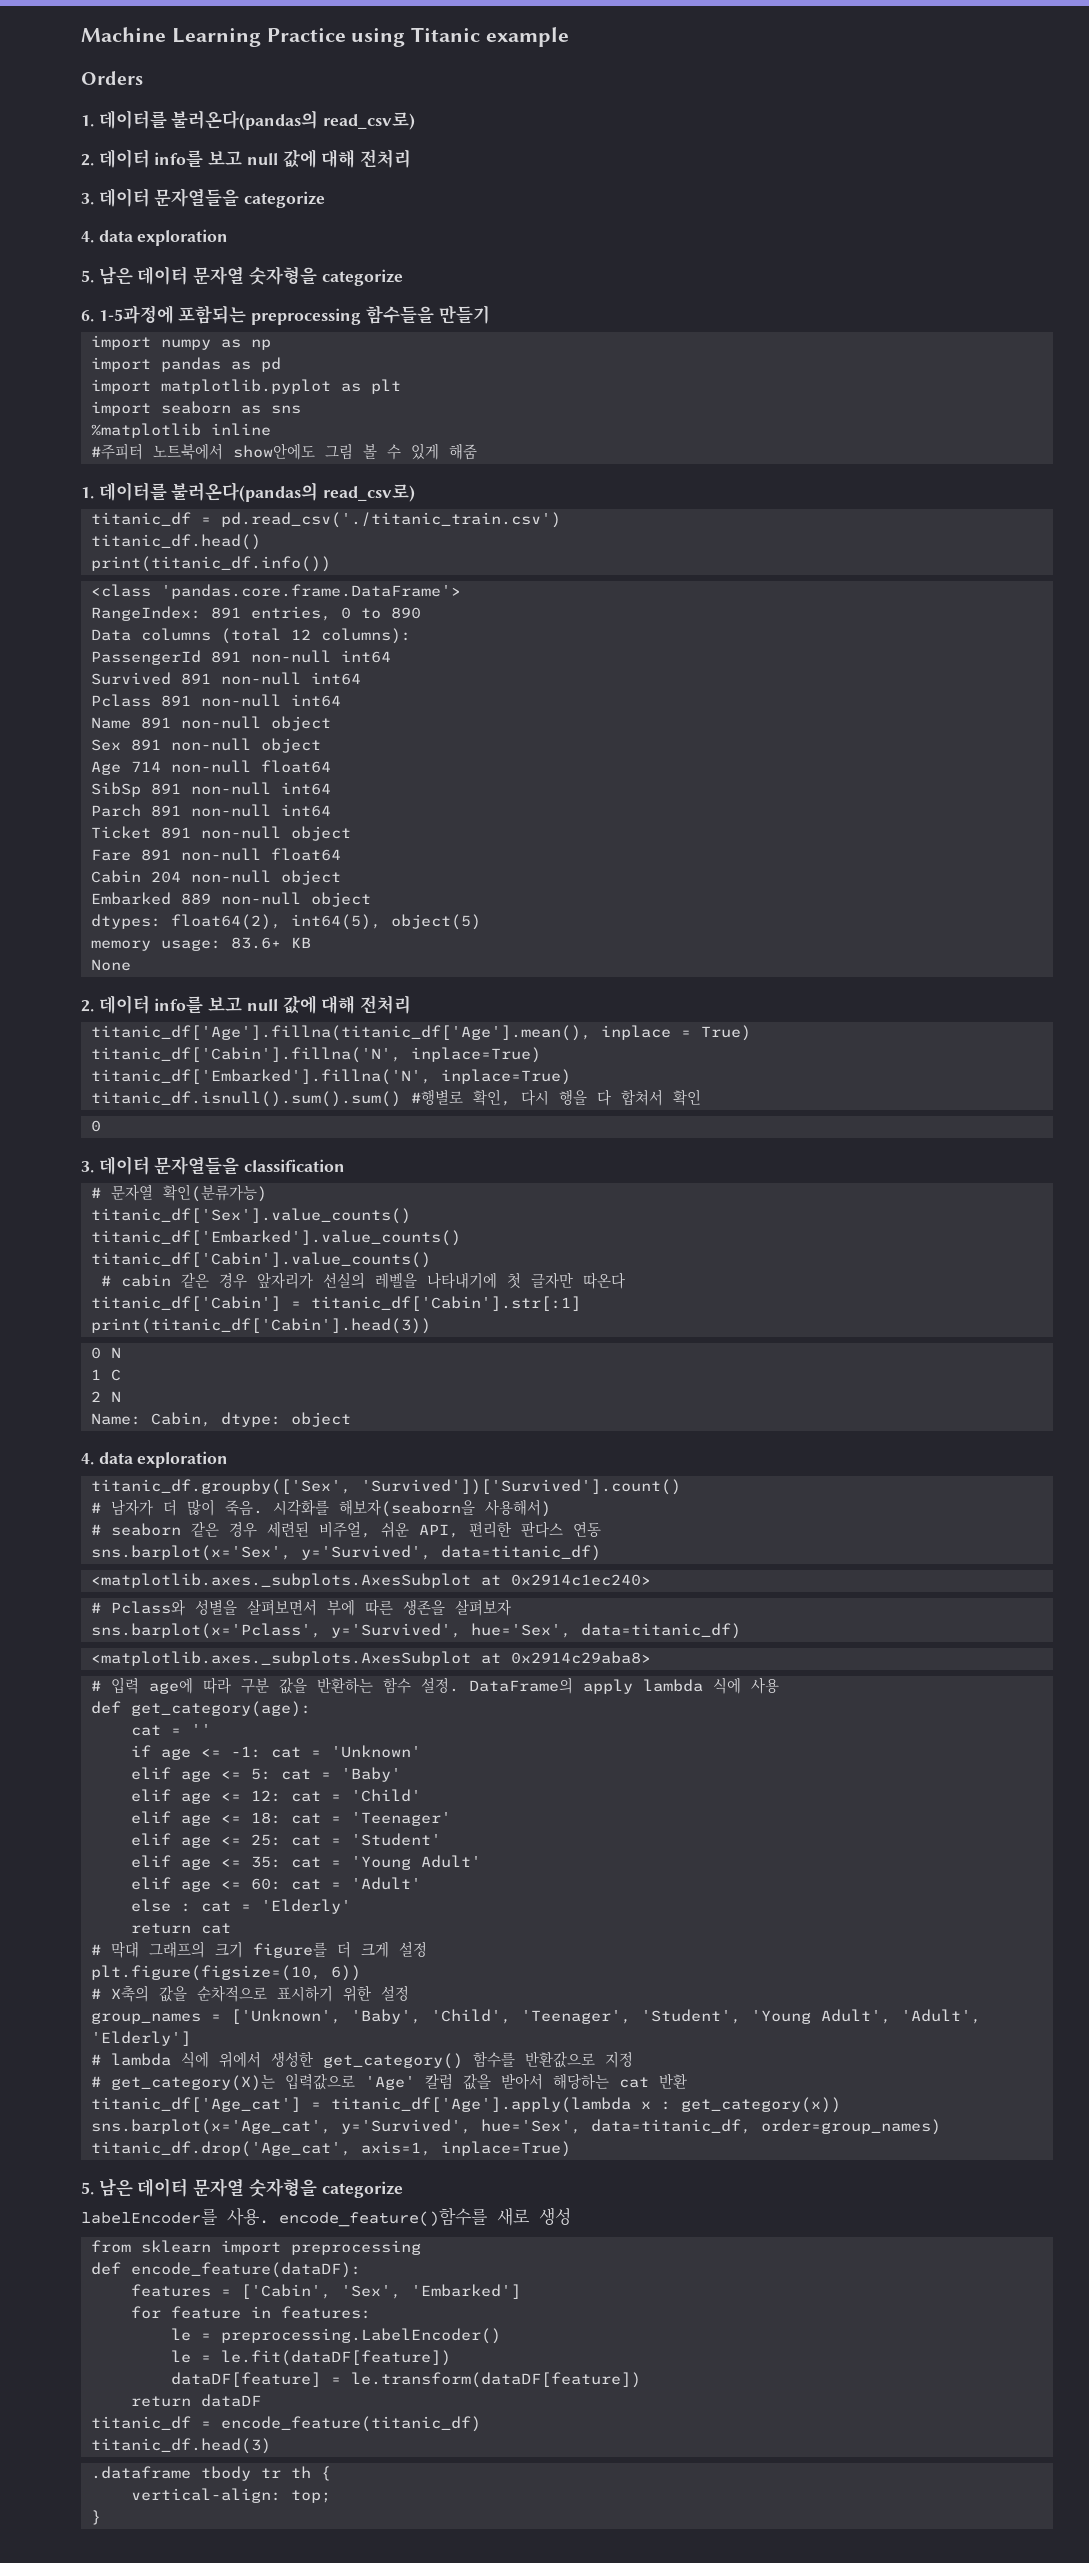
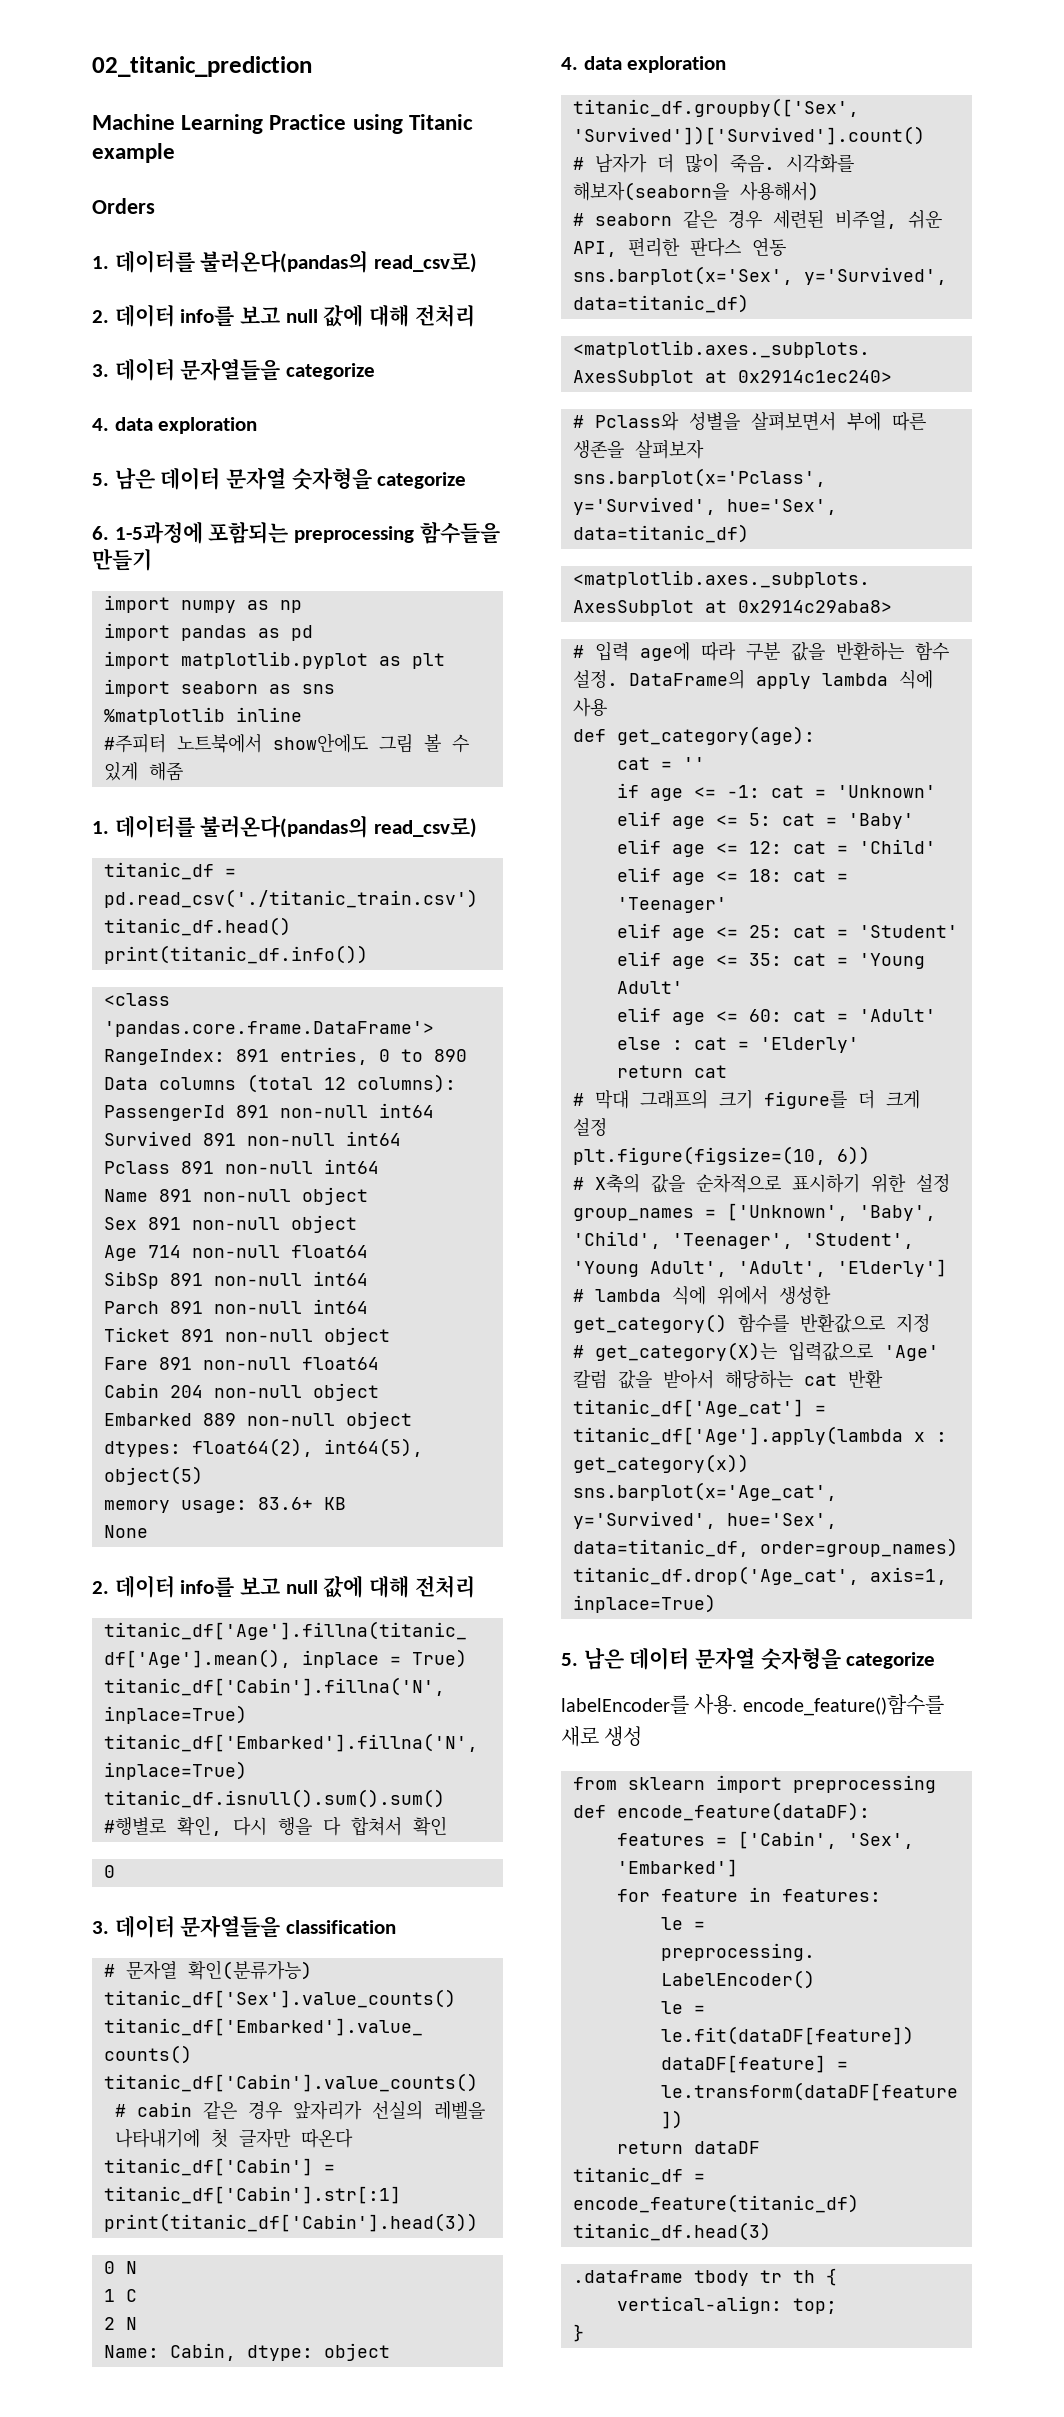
(81, 34) none -> [92,56,312,77] 02_titanic_prediction //

